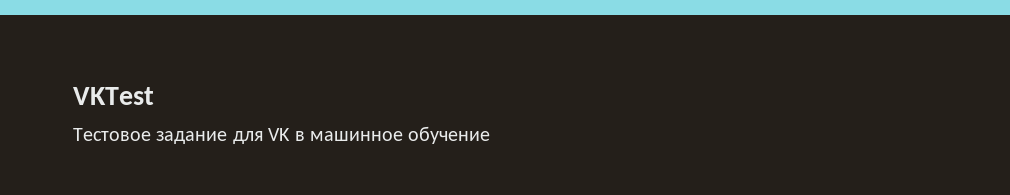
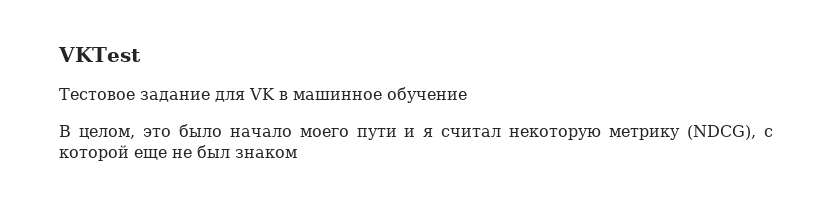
(491, 135) none -> [59,124,773,140] [59,145,297,161] // В целом, это было начало моего пути и я считал некоторую метрику (NDCG), с которой еще не был знаком

